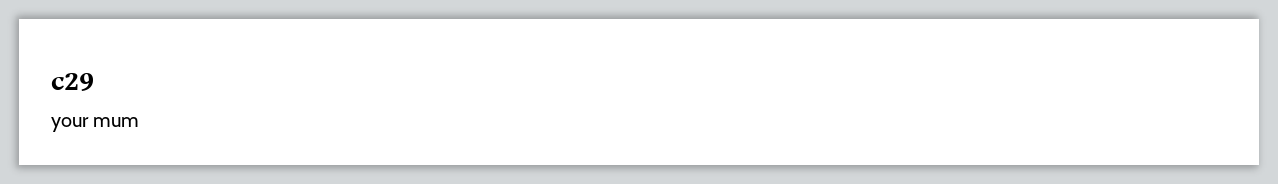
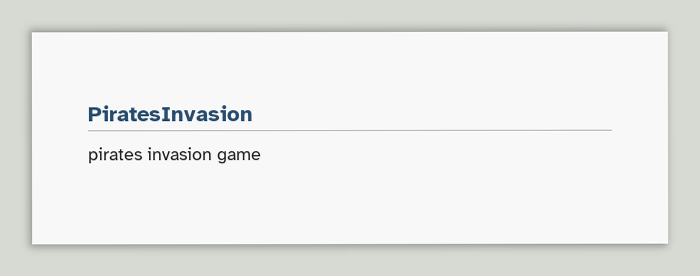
[51,73,94,91] [51,117,140,132] c29 // your mum -> [87,105,253,122] [88,147,262,165] PiratesInvasion // pirates invasion game

